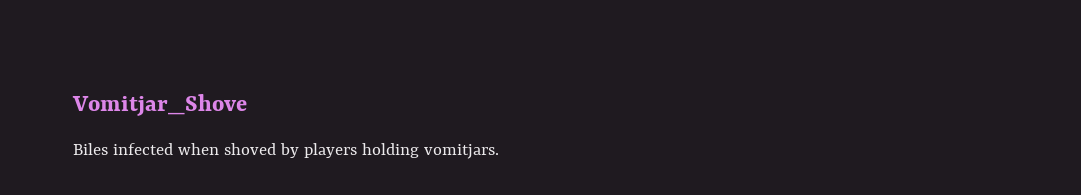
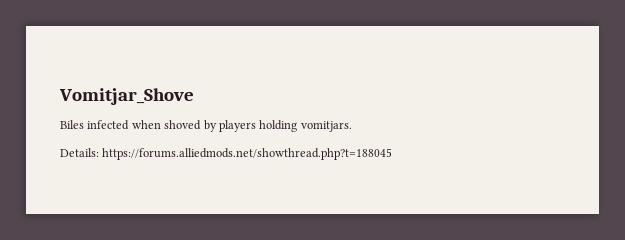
(499, 151) none -> [60,148,393,160] // Details: https://forums.alliedmods.net/showthread.php?t=188045

